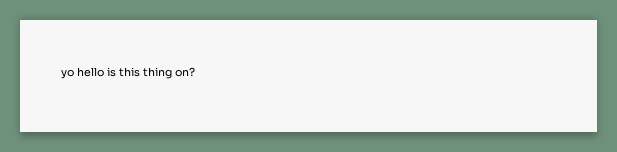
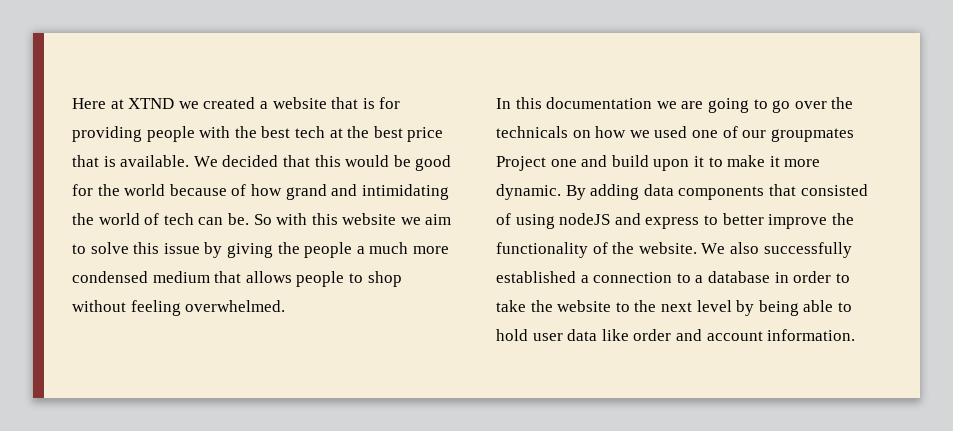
[61,67,195,79] yo hello is this thing on? -> [72,97,401,109] [72,126,444,142] [72,155,452,171] [72,184,449,200] [72,213,452,225] [72,242,449,258] [72,271,402,287] [72,300,286,316] [496,97,854,113] [496,126,854,142] [496,155,821,171] [496,184,868,200] [496,213,854,229] [496,242,852,258] [496,271,850,283] [496,300,852,316] [496,329,856,341] Here at XTND we created a website that is for providing people with the best tech at the best price that is available. We decided that this would be good for the world because of how grand and intimidating the world of tech can be. So with this website we aim to solve this issue by giving the people a much more condensed medium that allows people to shop without feeling overwhelmed. // In this documentation we are going to go over the technicals on how we used one of our groupmates Project one and build upon it to make it more dynamic. By adding data components that consisted of using nodeJS and express to better improve the functionality of the website. We also successfully established a connection to a database in order to take the website to the next level by being able to hold user data like order and account information.

